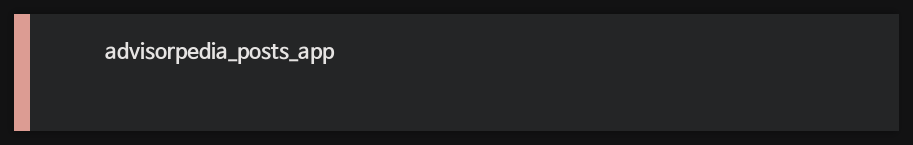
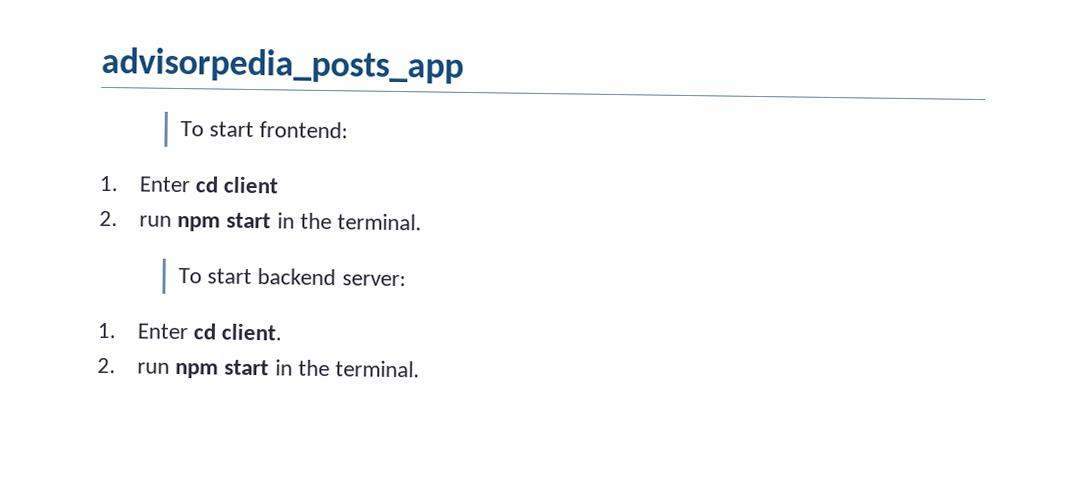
(335, 53) none -> [180,121,349,139] [99,175,279,194] [99,210,423,232] [178,268,406,287] [97,322,283,341] [97,357,421,379] // To start frontend: // 1. Enter cd client // 2. run npm start in the terminal. // To start backend server: // 1. Enter cd client. // 2. run npm start in the terminal.

